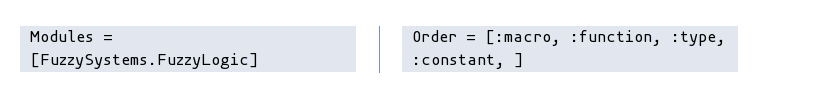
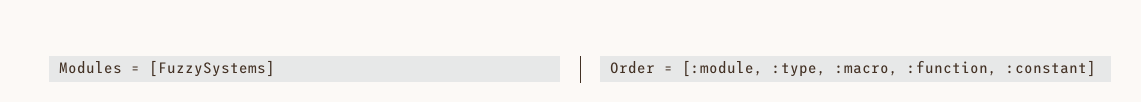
[29,53,259,69] [FuzzySystems.FuzzyLogic] -> [148,60,275,77] [FuzzySystems]
[484,30,726,46] [411,53,524,69] [:macro, :function, :type, :constant, ] -> [681,60,1096,77] [:module, :type, :macro, :function, :constant]

